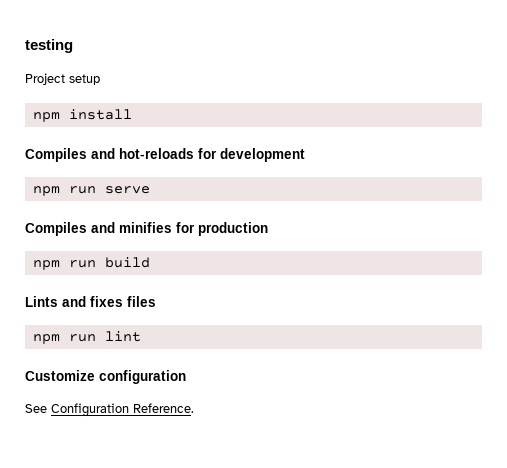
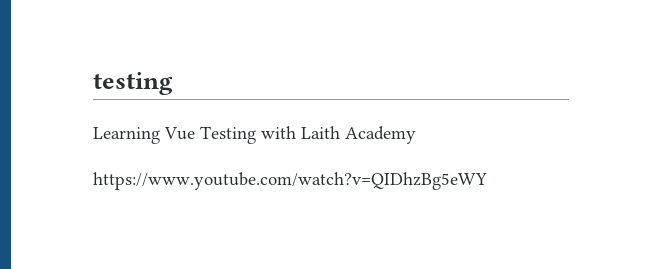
[25,73,100,85] [32,109,132,122] [25,148,305,162] [32,186,150,196] [25,222,268,236] [32,257,150,270] [25,296,156,307] [32,331,141,344] [25,370,186,384] [25,403,194,417] Project setup // npm install // Compiles and hot-reloads for development // npm run serve // Compiles and minifies for production // npm run build // Lints and fixes files // npm run lint // Customize configuration // See Configuration Reference. -> [93,126,416,144] [93,172,487,190] Learning Vue Testing with Laith Academy // https://www.youtube.com/watch?v=QIDhzBg5eWY

